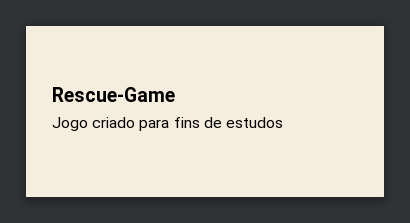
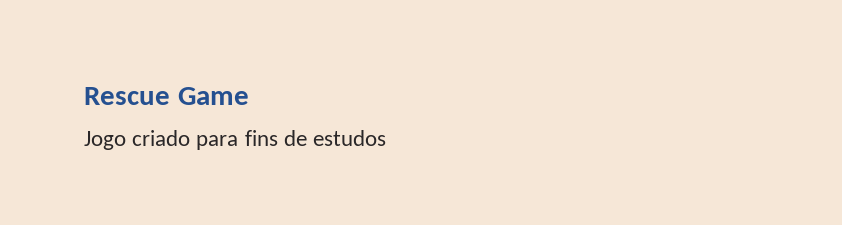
[52,87,175,102] Rescue-Game -> [84,87,249,105] Rescue Game

